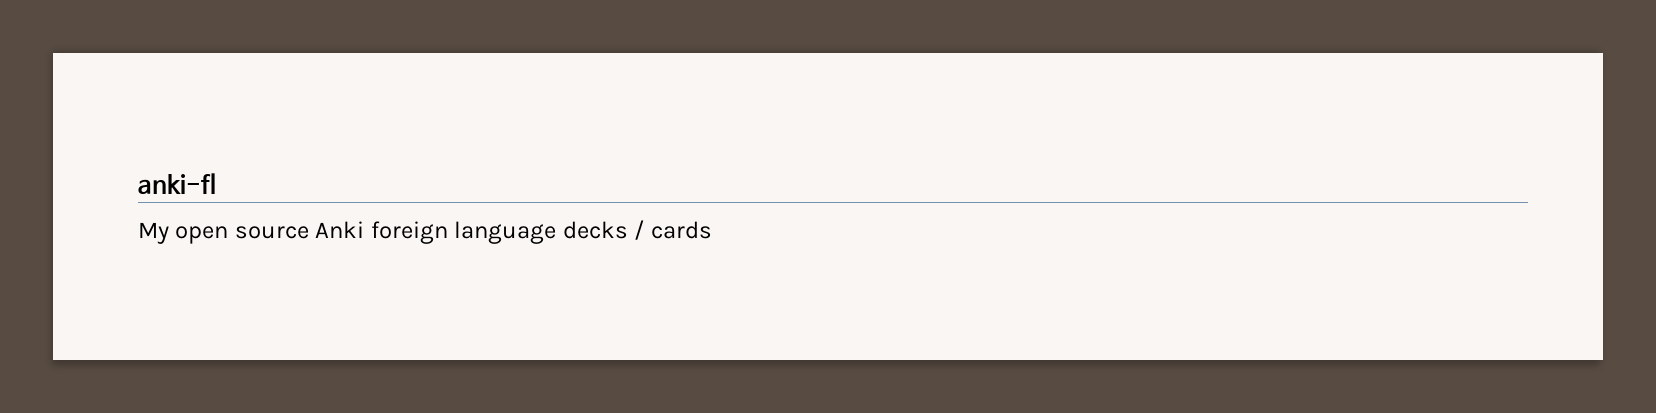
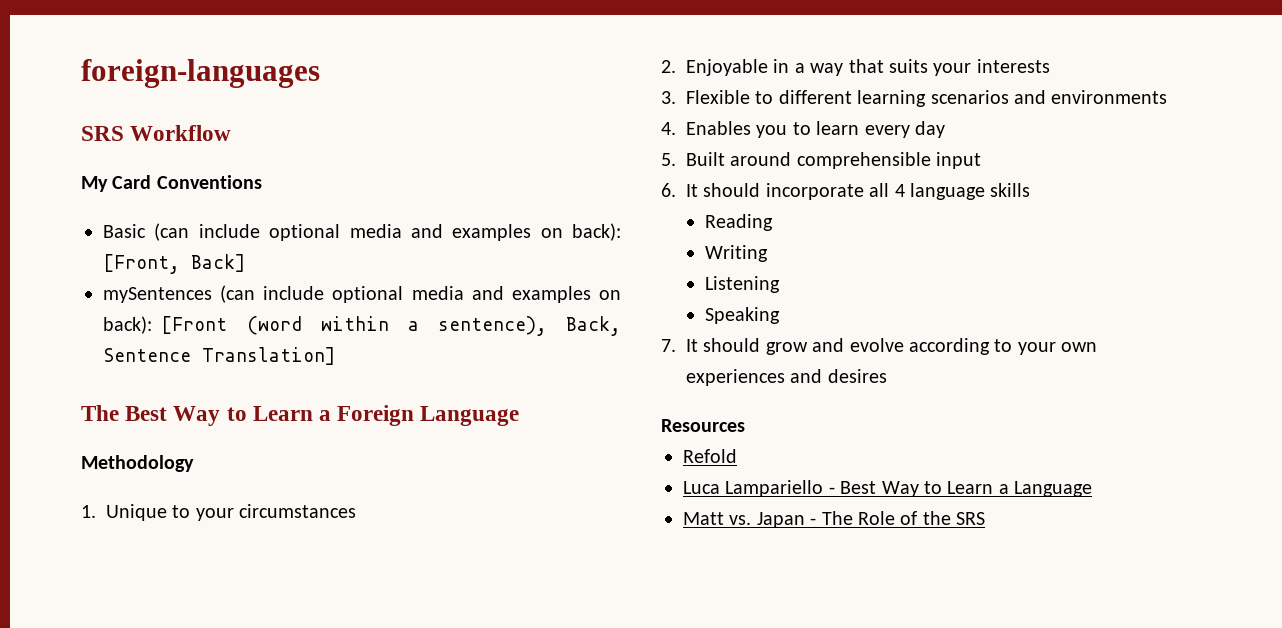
[138,173,216,194] [138,220,712,244] anki-fl // My open source Anki foreign language decks / cards -> [81,59,320,88] [81,125,232,141] [81,175,262,192] [103,223,621,241] [103,254,245,274] [103,285,622,303] [103,316,621,336] [103,347,335,365] [81,405,520,426] [81,455,194,472] [81,504,357,521] [661,59,1050,76] [661,90,1168,107] [661,121,945,138] [661,152,982,169] [661,183,1031,200] [705,214,774,231] [705,245,769,262] [705,276,781,293] [705,307,781,324] [661,338,1098,355] [686,369,887,386] [661,419,745,432] [683,449,737,463] [683,480,1093,497] [683,511,986,528] foreign-languages // SRS Workflow // My Card Conventions // Basic (can include optional media and examples on back): [Front, Back] // mySentences (can include optional media and examples on back): [Front (word within a sentence), Back, Sentence Translation] // The Best Way to Learn a Foreign Language // Methodology // 1. Unique to your circumstances // 2. Enjoyable in a way that suits your interests // 3. Flexible to different learning scenarios and environments // 4. Enables you to learn every day // 5. Built around comprehensible input // 6. It should incorporate all 4 language skills // Reading // Writing // Listening // Speaking // 7. It should grow and evolve according to your own experiences and desires // Resources // Refold // Luca Lampariello - Best Way to Learn a Language // Matt vs. Japan - The Role of the SRS

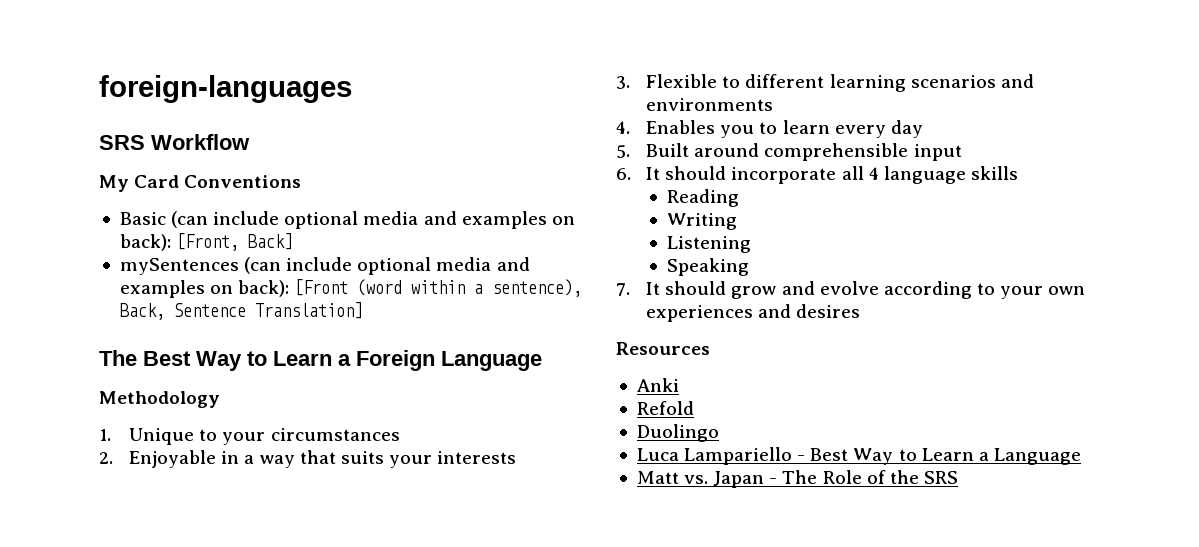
(745, 425) none -> [636,378,679,392] // Anki
(737, 456) none -> [636,424,719,442] // Duolingo

